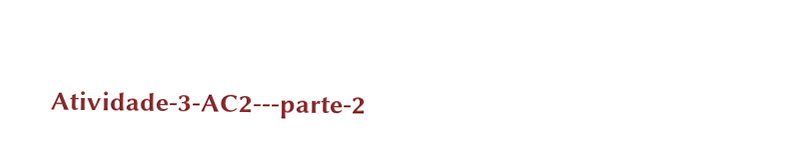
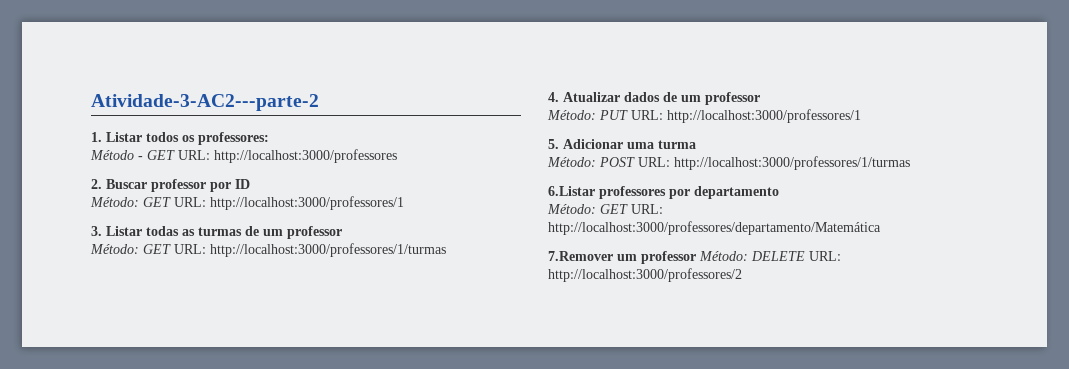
(366, 105) none -> [91,132,269,145] [90,149,397,163] [91,179,250,192] [90,196,404,210] [91,226,342,239] [90,243,446,257] [548,92,760,105] [547,109,861,123] [548,139,696,149] [547,156,910,170] [548,186,779,199] [547,204,663,214] [548,221,881,235] [548,251,841,264] [548,268,742,282] // 1. Listar todos os professores: // Método - GET URL: http://localhost:3000/professores // 2. Buscar professor por ID // Método: GET URL: http://localhost:3000/professores/1 // 3. Listar todas as turmas de um professor // Método: GET URL: http://localhost:3000/professores/1/turmas // 4. Atualizar dados de um professor // Método: PUT URL: http://localhost:3000/professores/1 // 5. Adicionar uma turma // Método: POST URL: http://localhost:3000/professores/1/turmas // 6.Listar professores por departamento // Método: GET URL: http://localhost:3000/professores/departamento/Matemática // 7.Remover um professor Método: DELETE URL: http://localhost:3000/professores/2

